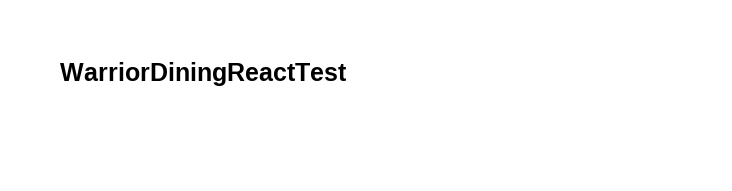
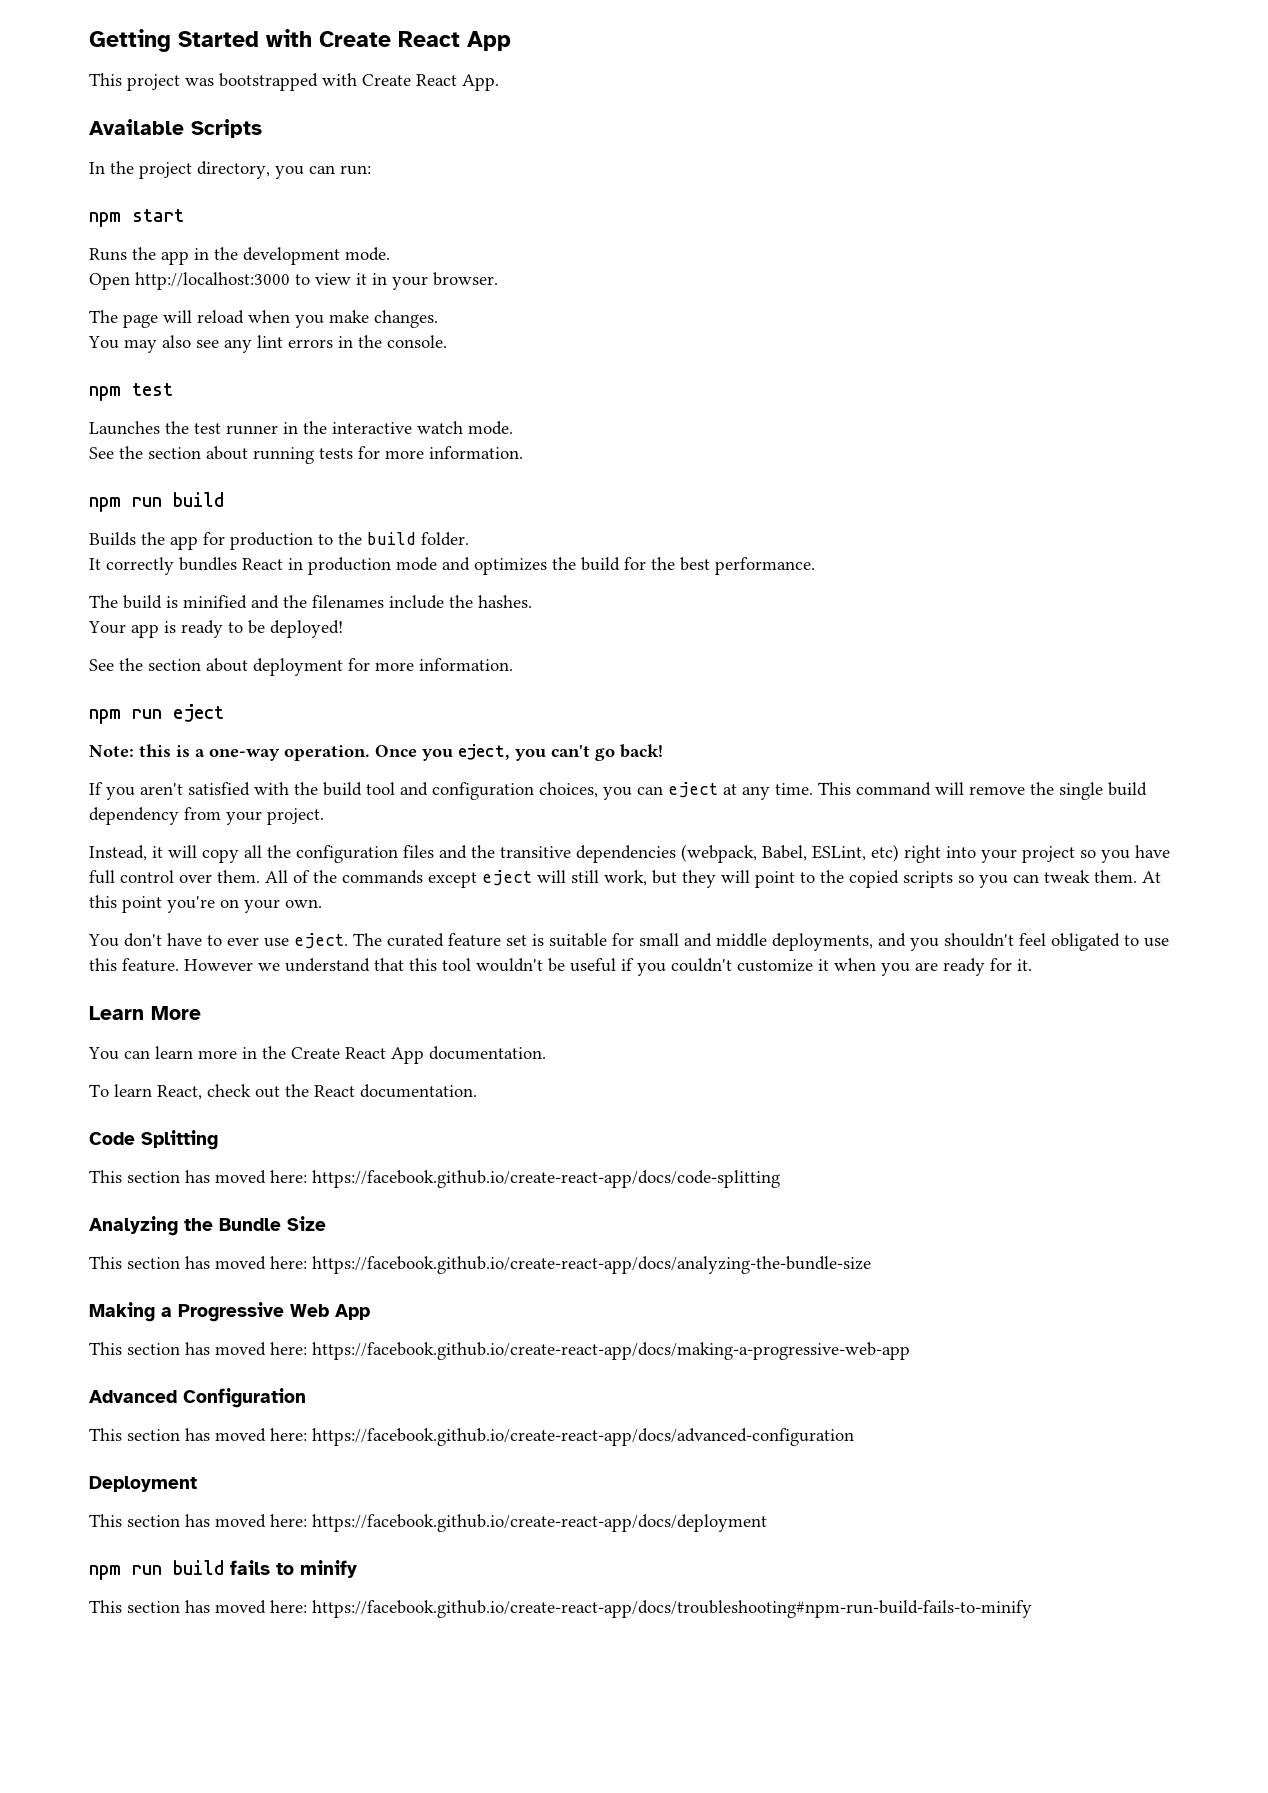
[60,62,347,86] WarriorDiningReactTest -> [89,29,511,52] [89,73,499,91] [89,119,262,138] [89,161,371,179] [89,209,184,227] [89,247,390,265] [89,272,498,290] [89,310,438,328] [88,335,447,353] [89,383,173,401] [89,421,513,435] [89,446,523,464] [89,492,224,512] [89,532,469,550] [89,557,815,575] [89,595,532,609] [88,620,343,638] [89,658,513,676] [89,704,224,724] [89,744,663,761] [89,782,1147,800] [89,807,324,825] [89,844,1170,863] [89,870,1161,888] [89,895,322,913] [88,933,1169,951] [89,958,1032,976] [89,1006,201,1020] [88,1046,546,1064] [89,1084,477,1100] [89,1130,218,1150] [89,1170,780,1188] [89,1216,326,1236] [89,1256,871,1274] [89,1302,370,1322] [89,1342,910,1360] [89,1388,306,1408] [89,1428,854,1446] [89,1476,197,1492] [89,1514,767,1532] [89,1560,357,1580] [89,1600,1032,1618] Getting Started with Create React App // This project was bootstrapped with Create React App. // Available Scripts // In the project directory, you can run: // npm start // Runs the app in the development mode. // Open http://localhost:3000 to view it in your browser. // The page will reload when you make changes. // You may also see any lint errors in the console. // npm test // Launches the test runner in the interactive watch mode. // See the section about running tests for more information. // npm run build // Builds the app for production to the build folder. // It correctly bundles React in production mode and optimizes the build for the best performance. // The build is minified and the filenames include the hashes. // Your app is ready to be deployed! // See the section about deployment for more information. // npm run eject // Note: this is a one-way operation. Once you eject, you can't go back! // If you aren't satisfied with the build tool and configuration choices, you can eject at any time. This command will remove the single build dependency from your project. // Instead, it will copy all the configuration files and the transitive dependencies (webpack, Babel, ESLint, etc) right into your project so you have full control over them. All of the commands except eject will still work, but they will point to the copied scripts so you can tweak them. At this point you're on your own. // You don't have to ever use eject. The curated feature set is suitable for small and middle deployments, and you shouldn't feel obligated to use this feature. However we understand that this tool wouldn't be useful if you couldn't customize it when you are ready for it. // Learn More // You can learn more in the Create React App documentation. // To learn React, check out the React documentation. // Code Splitting // This section has moved here: https://facebook.github.io/create-react-app/docs/code-splitting // Analyzing the Bundle Size // This section has moved here: https://facebook.github.io/create-react-app/docs/analyzing-the-bundle-size // Making a Progressive Web App // This section has moved here: https://facebook.github.io/create-react-app/docs/making-a-progressive-web-app // Advanced Configuration // This section has moved here: https://facebook.github.io/create-react-app/docs/advanced-configuration // Deployment // This section has moved here: https://facebook.github.io/create-react-app/docs/deployment // npm run build fails to minify // This section has moved here: https://facebook.github.io/create-react-app/docs/troubleshooting#npm-run-build-fails-to-minify

